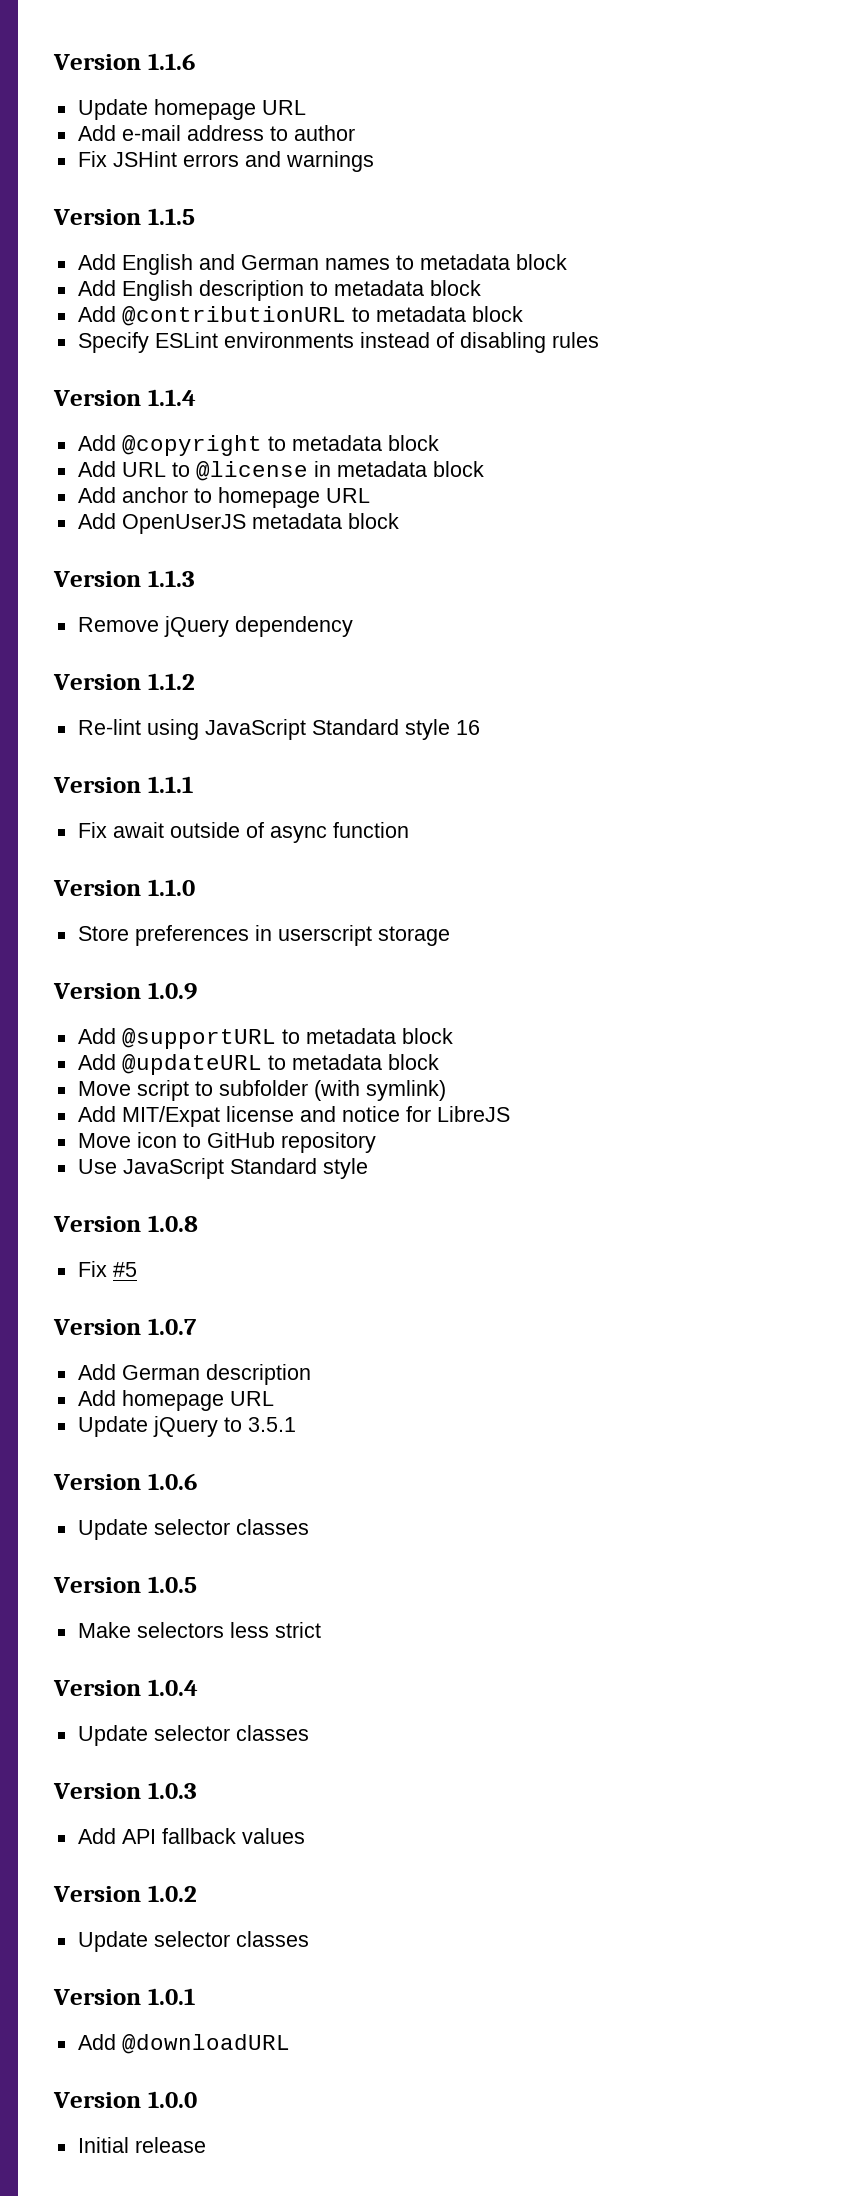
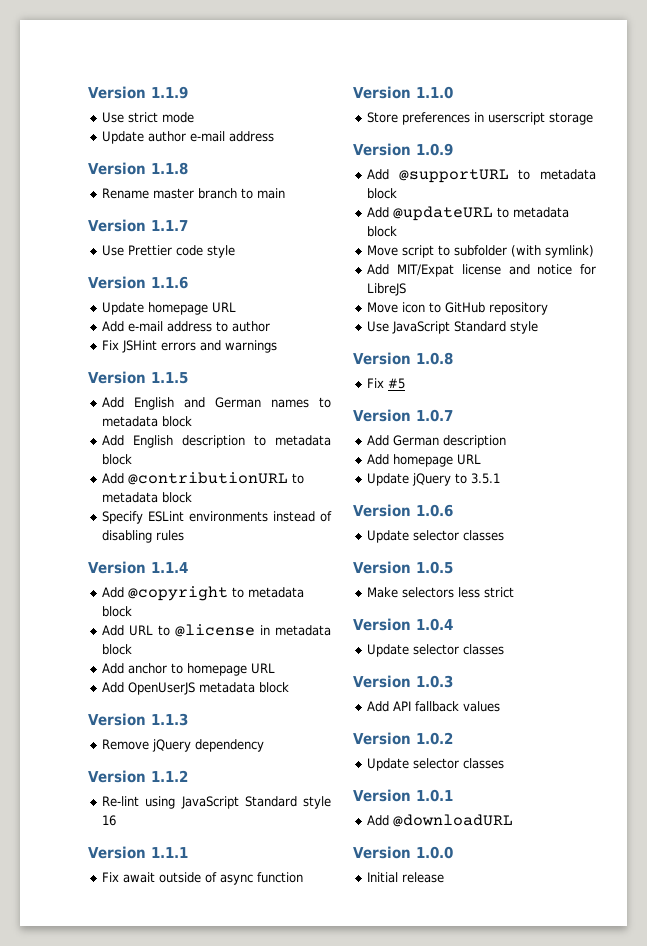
[53,54,141,70] Version -> [88,86,188,99] [102,112,195,123] [102,131,275,144] [88,162,188,175] [102,188,286,199] [88,219,188,232] [102,245,236,258] [88,276,146,289] Version 1.1.9 // Use strict mode // Update author e-mail address // Version 1.1.8 // Rename master branch to main // Version 1.1.7 // Use Prettier code style // Version

